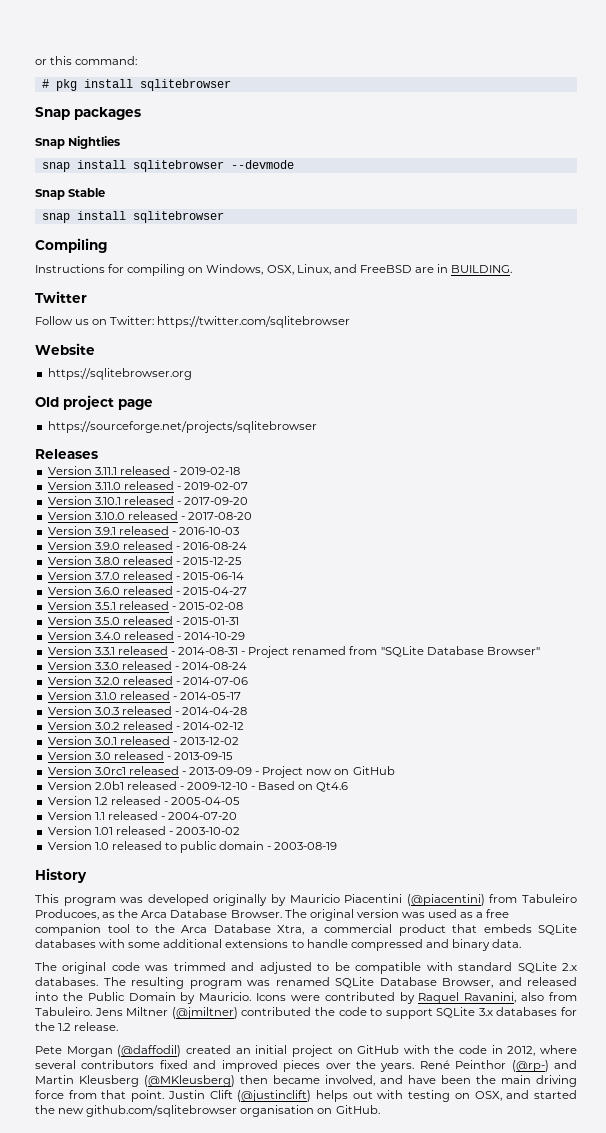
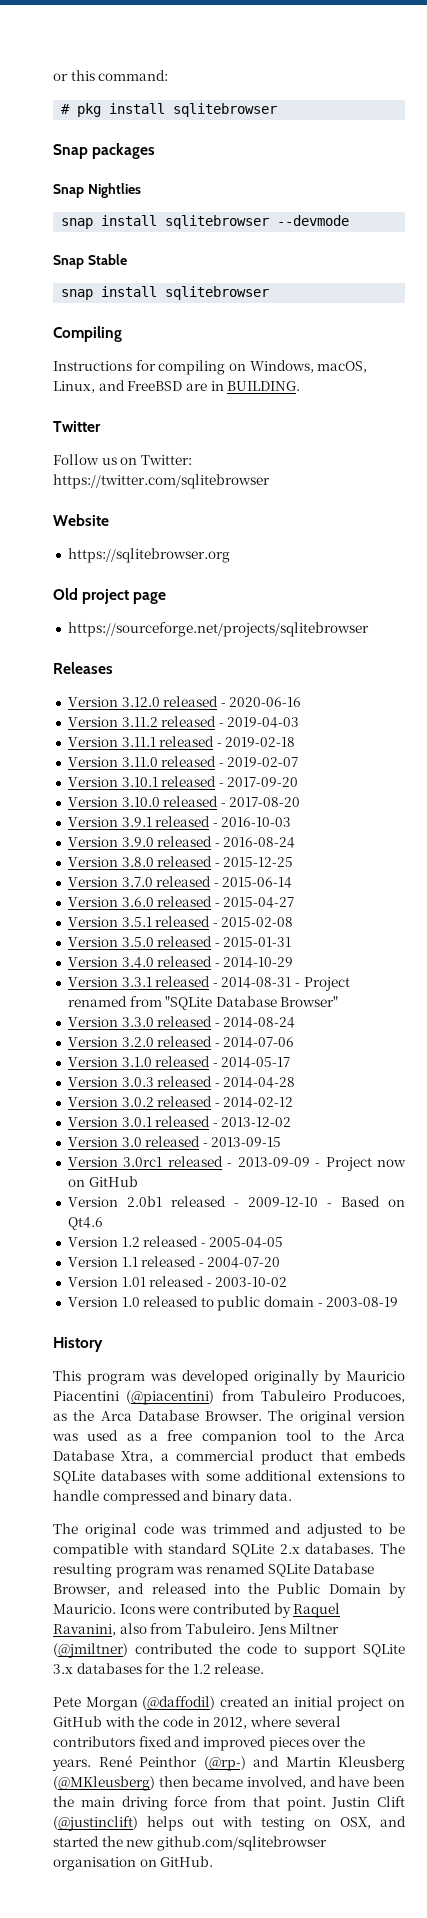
[266,265,294,275] OSX, -> [317,361,368,373] macOS,
(98, 454) none -> [67,696,302,707] [67,716,300,728] // Version 3.12.0 released - 2020-06-16 // Version 3.11.2 released - 2019-04-03

